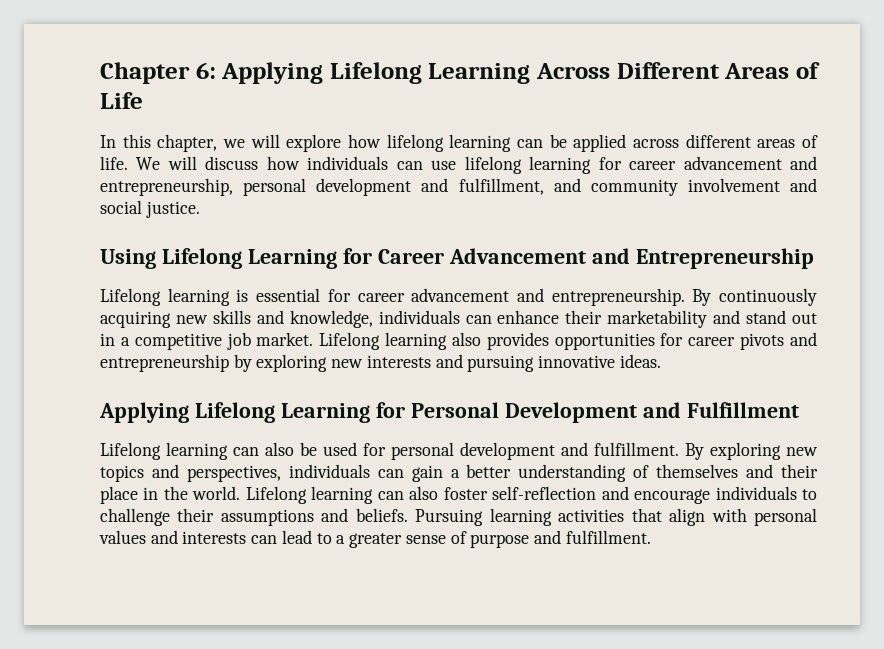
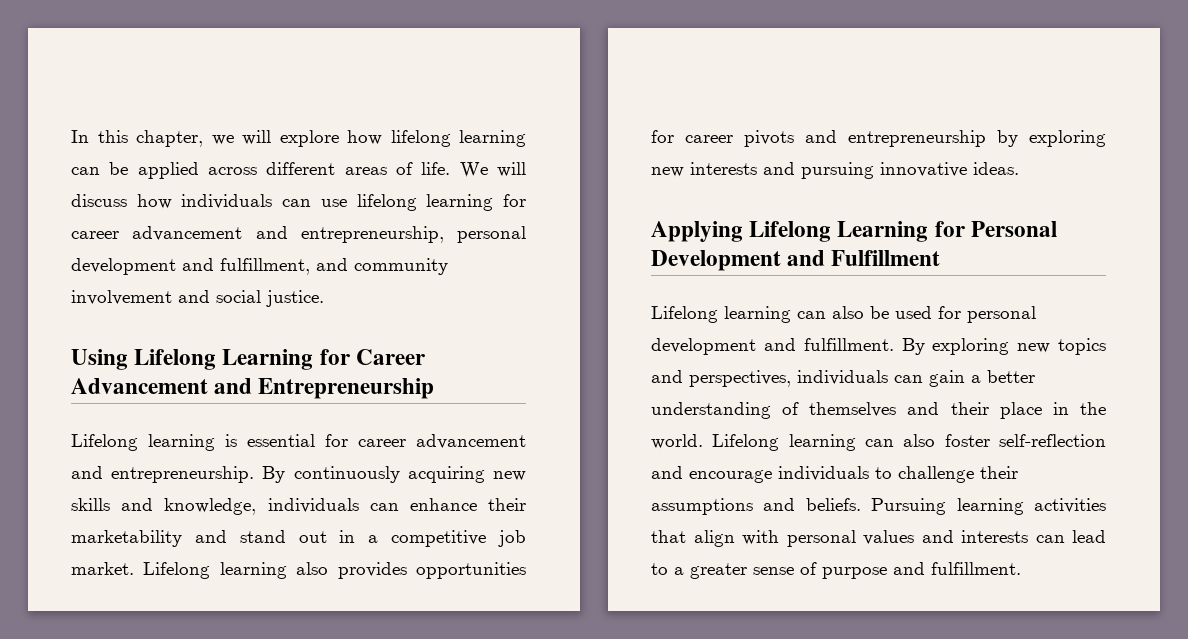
[100,62,820,84] [100,92,143,109] Chapter 6: Applying Lifelong Learning Across Different Areas of Life // -> (71, 136) none

